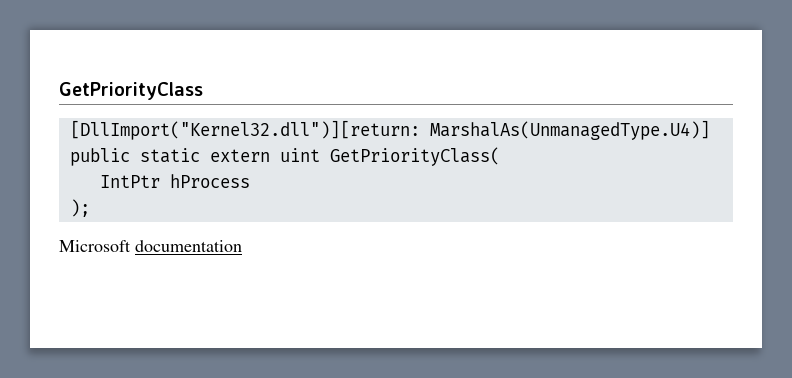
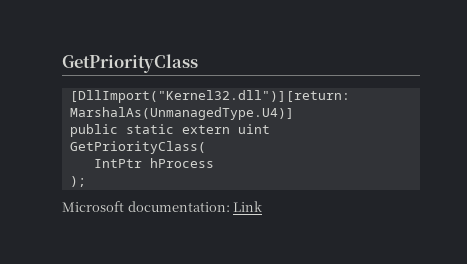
[135,240,242,252] documentation -> [127,201,263,212] documentation: Link

